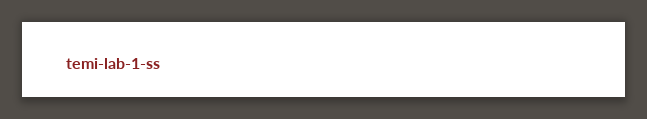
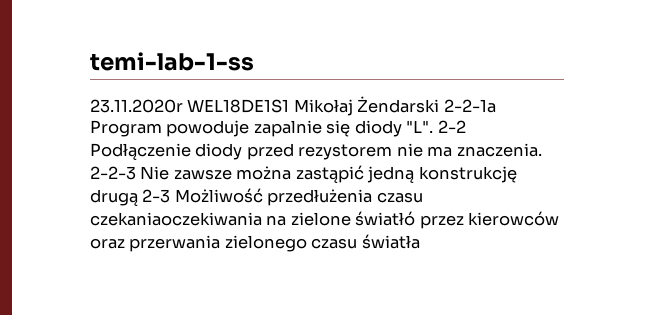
(160, 63) none -> [90,96,496,116] [90,120,466,137] [90,143,542,160] [90,165,517,183] [90,188,423,206] [90,211,560,229] [90,234,420,252] // 23.11.2020r WEL18DE1S1 Mikołaj Żendarski 2-2-1a Program powoduje zapalnie się diody "L". 2-2 Podłączenie diody przed rezystorem nie ma znaczenia. 2-2-3 Nie zawsze można zastąpić jedną konstrukcję drugą 2-3 Możliwość przedłużenia czasu czekaniaoczekiwania na zielone światłó przez kierowców oraz przerwania zielonego czasu światła

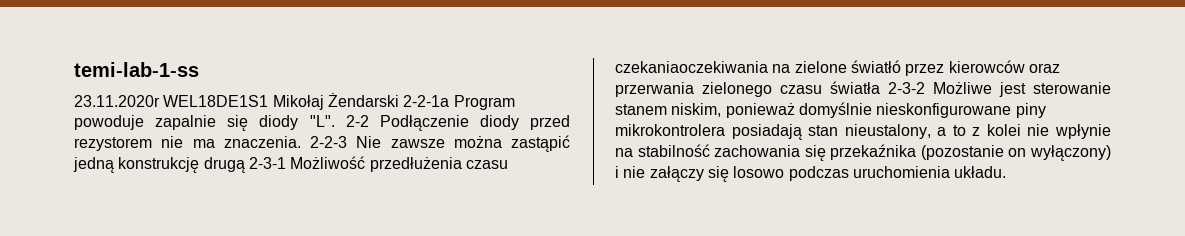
[142,189,171,203] 2-3 -> [248,157,286,169] 2-3-1
(420, 241) none -> [888,82,1111,97] [615,102,1046,118] [615,124,1111,140] [615,144,1111,161] [615,166,1007,182] 2-3-2 Możliwe jest sterowanie stanem niskim, ponieważ domyślnie nieskonfigurowane piny mikrokontrolera posiadają stan nieustalony, a to z kolei nie wpłynie na stabilność zachowania się przekaźnika (pozostanie on wyłączony) i nie załączy się losowo podczas uruchomienia układu.

